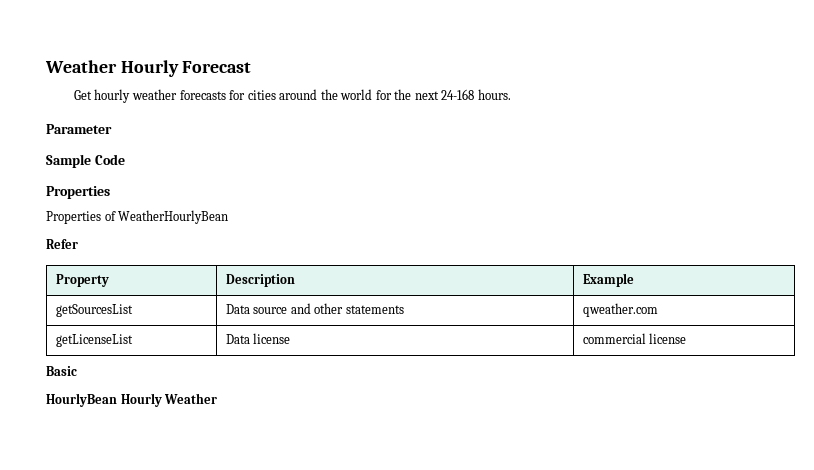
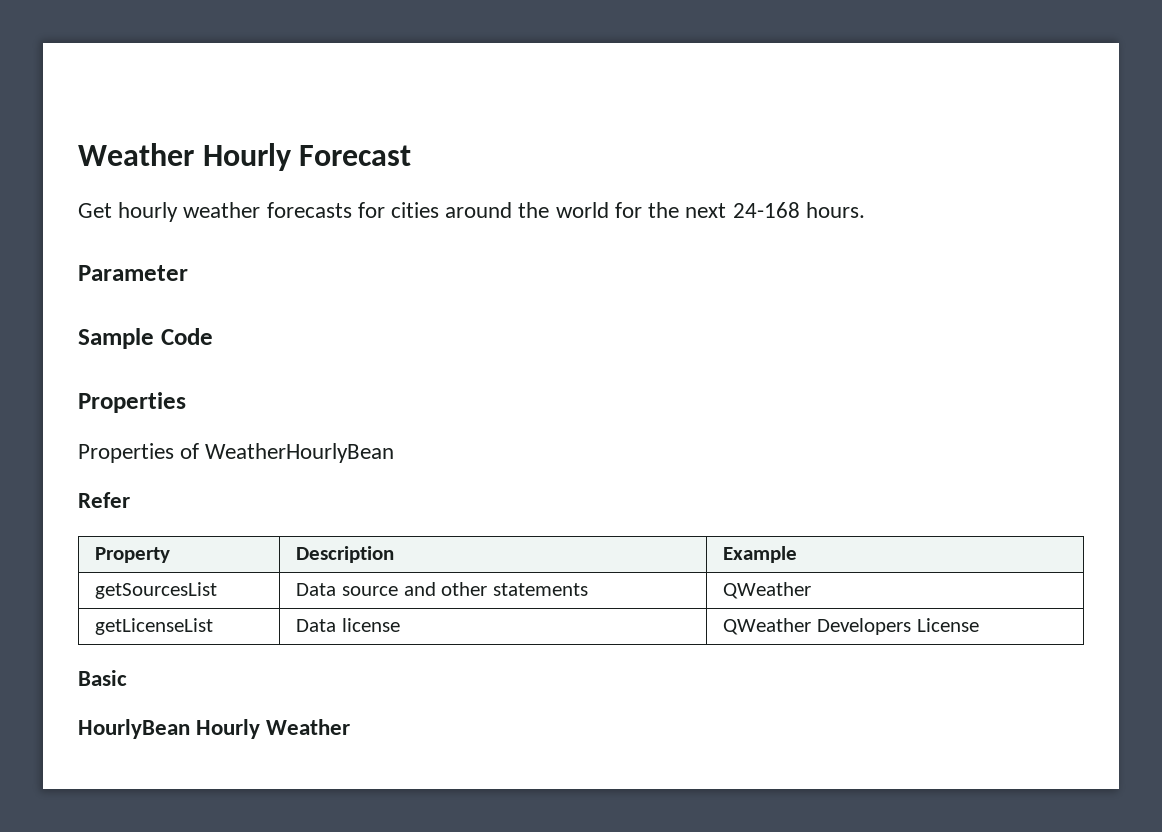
[582,303,658,317] qweather.com -> [723,582,812,599] QWeather
[582,333,687,344] commercial license -> [723,618,979,635] QWeather Developers License

